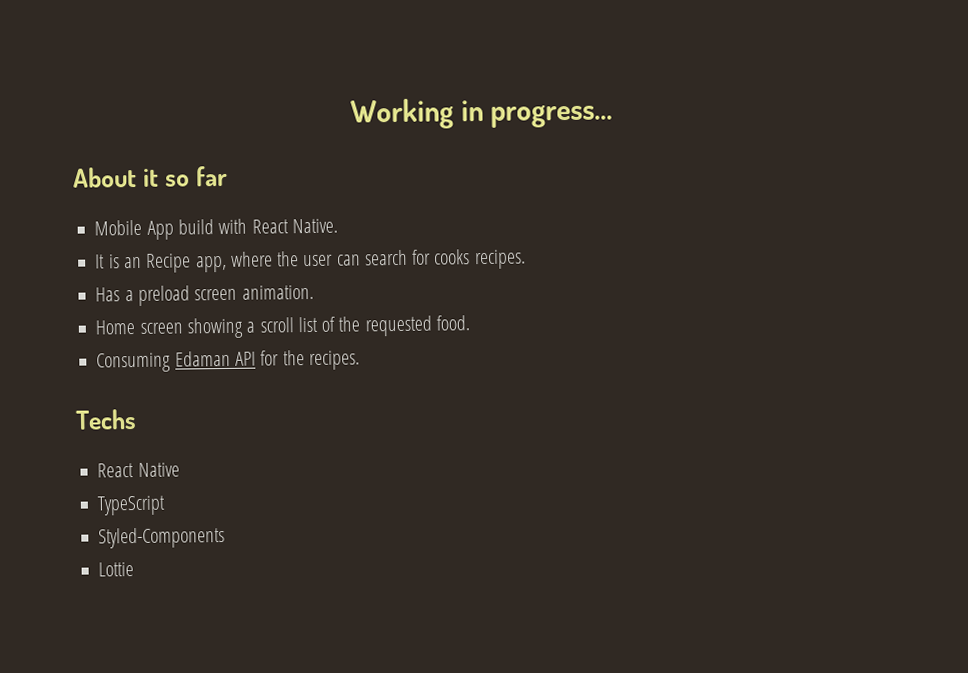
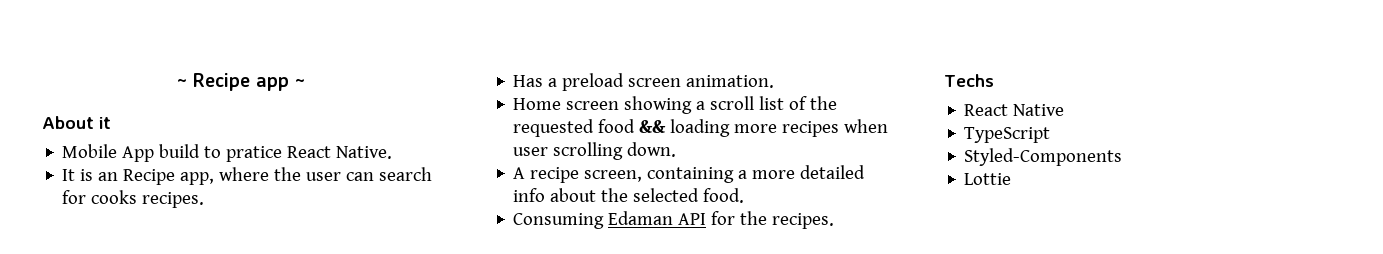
[349,98,614,130] Working in progress... -> [176,73,305,91] ~ Recipe app ~
[164,165,228,187] so far -> (111, 123) none
[218,218,248,235] with -> [204,146,283,162] to pratice
(432, 326) none -> [598,119,889,137] [513,142,677,160] [513,165,866,183] [513,188,700,202] food && loading more recipes when user scrolling down. // A recipe screen, containing a more detailed info about the selected

